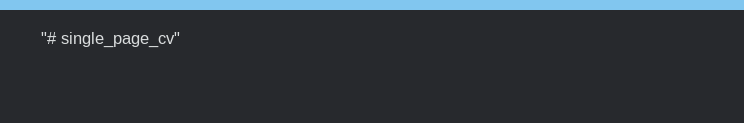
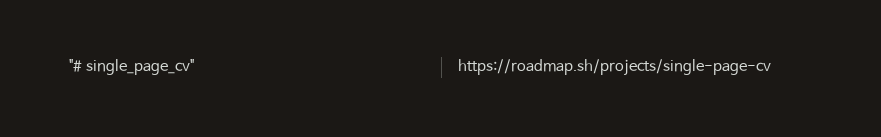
(180, 40) none -> [458,59,771,76] https://roadmap.sh/projects/single-page-cv

